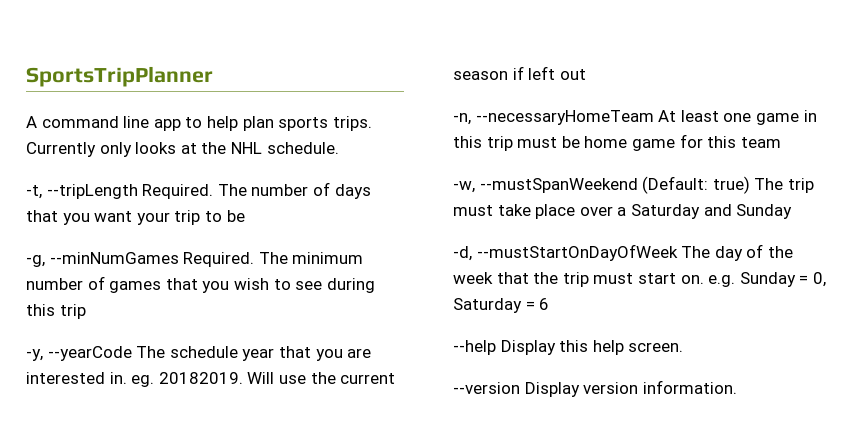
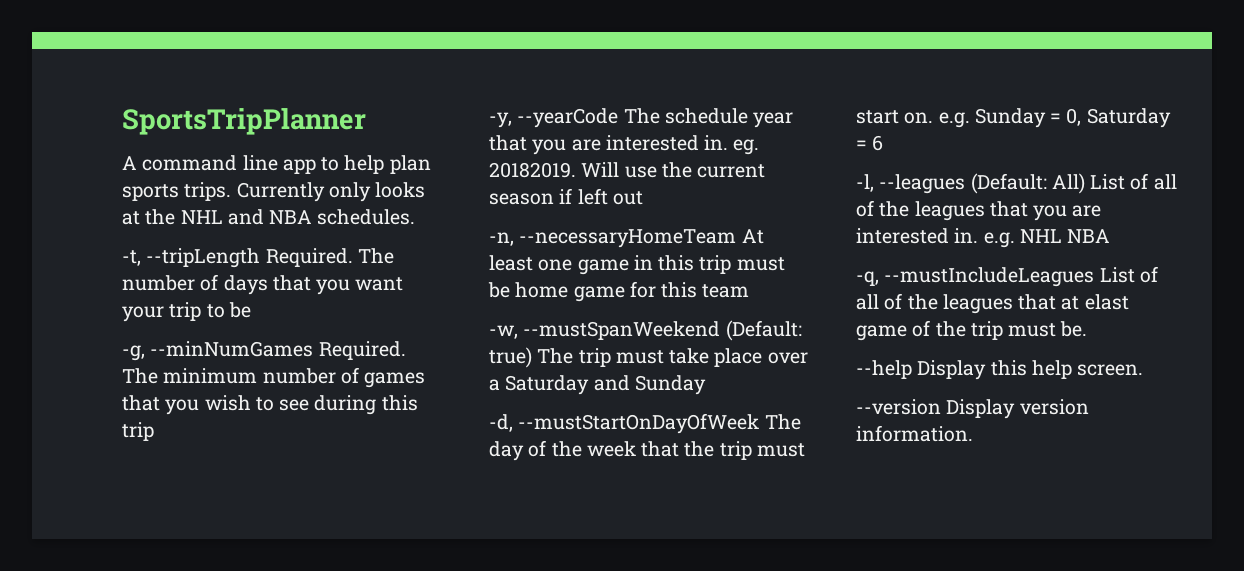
[266,142,339,154] schedule. -> [227,209,416,225] and NBA schedules.
(550, 304) none -> [856,173,1177,194] [856,200,1102,221] [856,228,1111,248] [856,266,1158,287] [856,293,1129,314] [856,320,1088,341] // -l, --leagues (Default: All) List of all of the leagues that you are interested in. e.g. NHL NBA // -q, --mustIncludeLeagues List of all of the leagues that at elast game of the trip must be.

